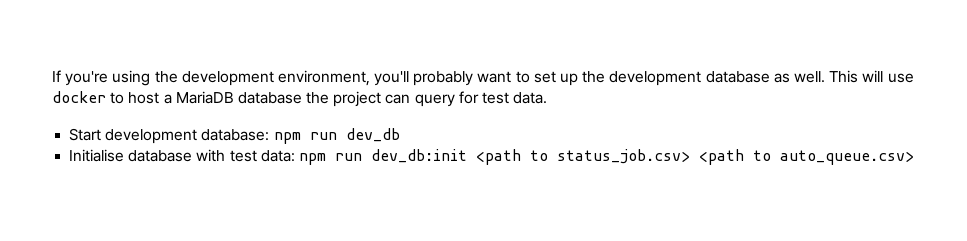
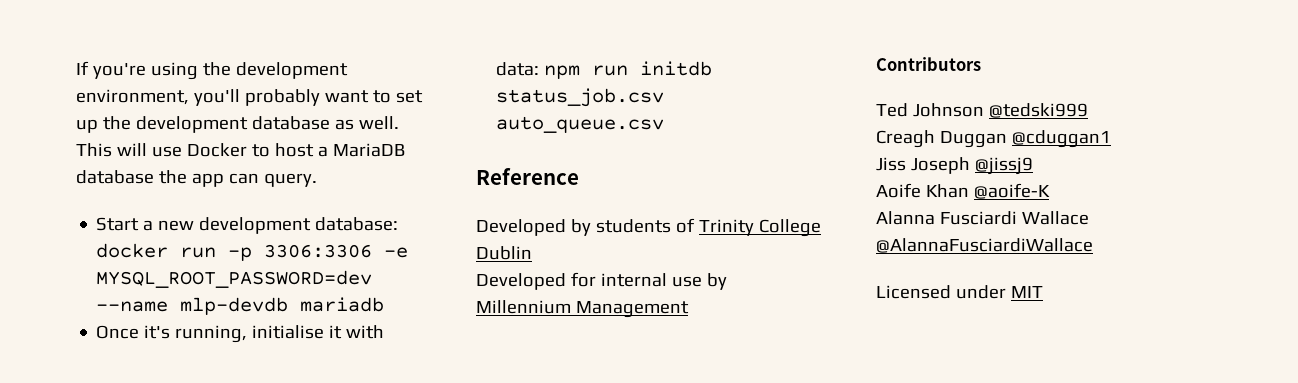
[52,91,106,103] docker -> [186,143,247,157] Docker
[333,91,548,107] [69,128,400,144] [69,149,914,165] project can query for test data. // Start development database: npm run dev_db // Initialise database with test data: npm run dev_db:init <path to status_job.csv> <path to auto_queue.csv> -> [191,173,317,187] [96,217,399,234] [96,243,409,261] [96,270,373,288] [96,297,385,315] [96,325,385,343] [496,61,713,79] [496,88,665,107] [496,116,665,133] [476,168,579,185] [476,218,821,237] [476,246,532,260] [476,272,727,290] [476,300,689,318] [876,57,981,71] [876,103,1088,118] [876,130,1111,148] [876,157,1033,175] [876,183,1050,199] [876,211,1089,225] [876,238,1093,253] [876,285,1043,299] app can query. // Start a new development database: docker run -p 3306:3306 -e MYSQL_ROOT_PASSWORD=dev --name mlp-devdb mariadb // Once it's running, initialise it with data: npm run initdb status_job.csv auto_queue.csv // Reference // Developed by students of Trinity College Dublin // Developed for internal use by Millennium Management // Contributors // Ted Johnson @tedski999 // Creagh Duggan @cduggan1 // Jiss Joseph @jissj9 // Aoife Khan @aoife-K // Alanna Fusciardi Wallace @AlannaFusciardiWallace // Licensed under MIT

